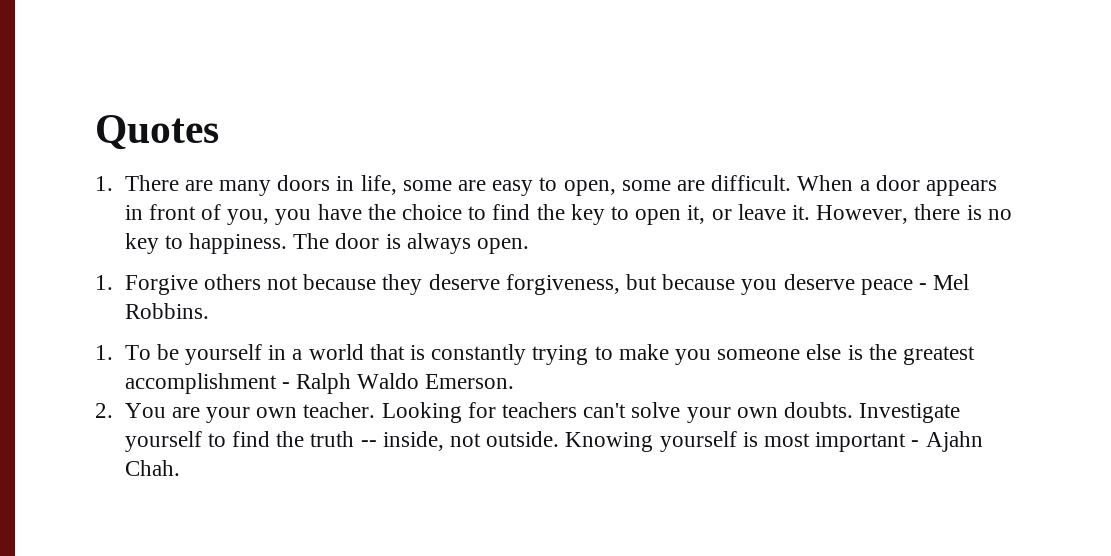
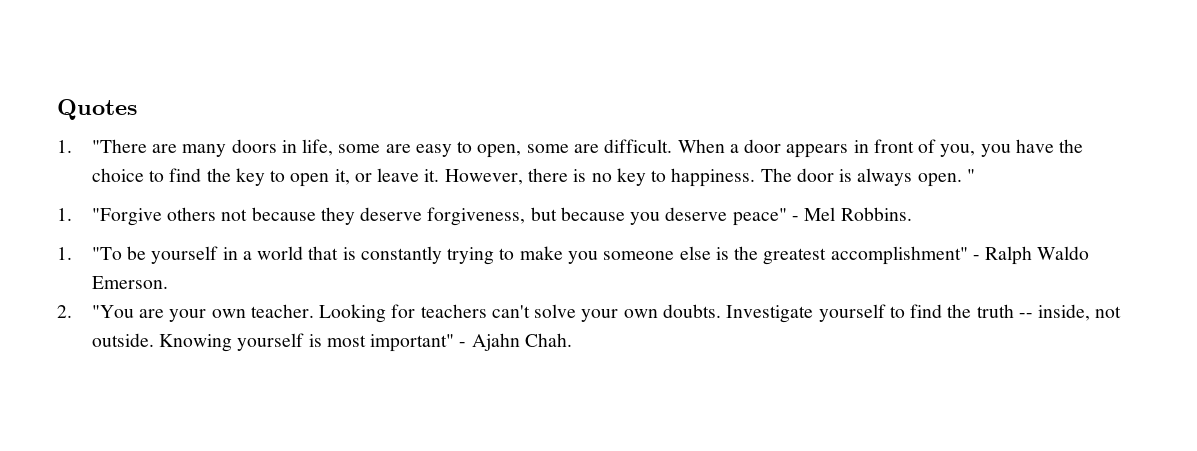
[124,175,179,191] There -> [91,139,147,153] "There
[95,275,198,295] // 1. Forgive -> [966,169,975,182] [57,208,162,226] " // 1. "Forgive
[860,279,913,295] peace -> [732,208,787,226] peace"
[124,345,151,360] To -> [91,247,122,260] "To
[124,373,277,394] accomplishment -> [830,246,968,265] accomplishment"
[124,403,166,418] You -> [91,305,134,318] "You
[815,432,907,452] important -> [370,334,455,352] important"

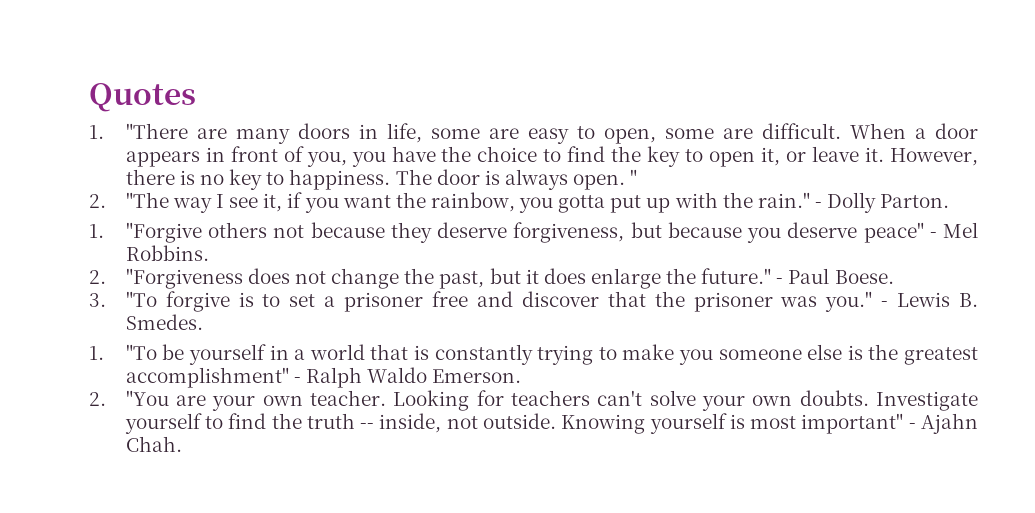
(975, 175) none -> [89,192,950,213] // 2. "The way I see it, if you want the rainbow, you gotta put up with the rain." - Dolly Parton.
(912, 214) none -> [89,268,894,289] [89,291,979,312] [125,314,203,330] // 2. "Forgiveness does not change the past, but it does enlarge the future." - Paul Boese. // 3. "To forgive is to set a prisoner free and discover that the prisoner was you." - Lewis B. Smedes.

